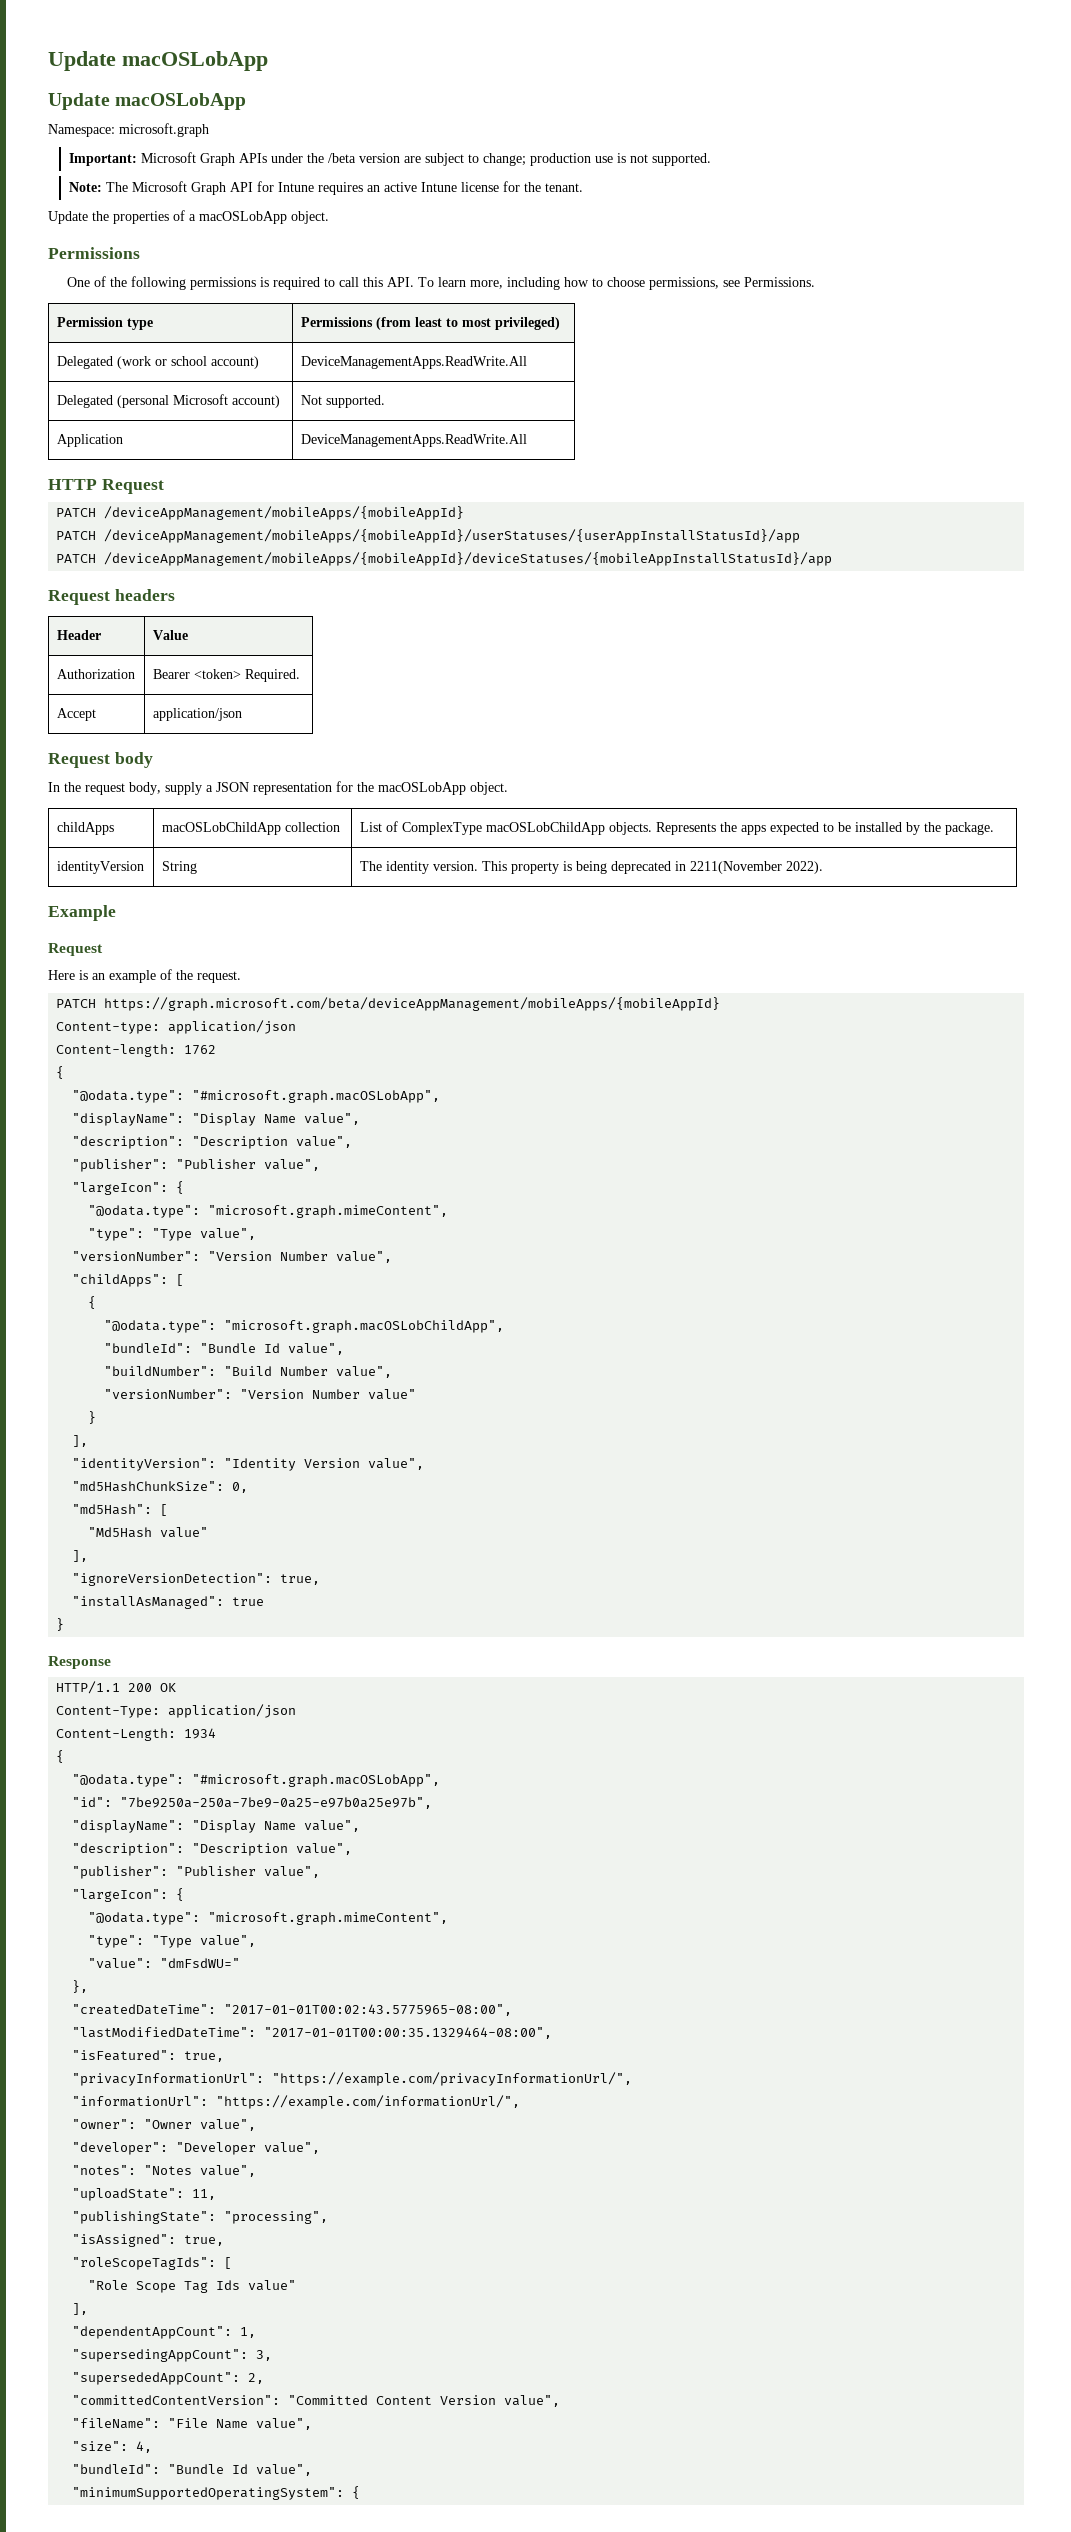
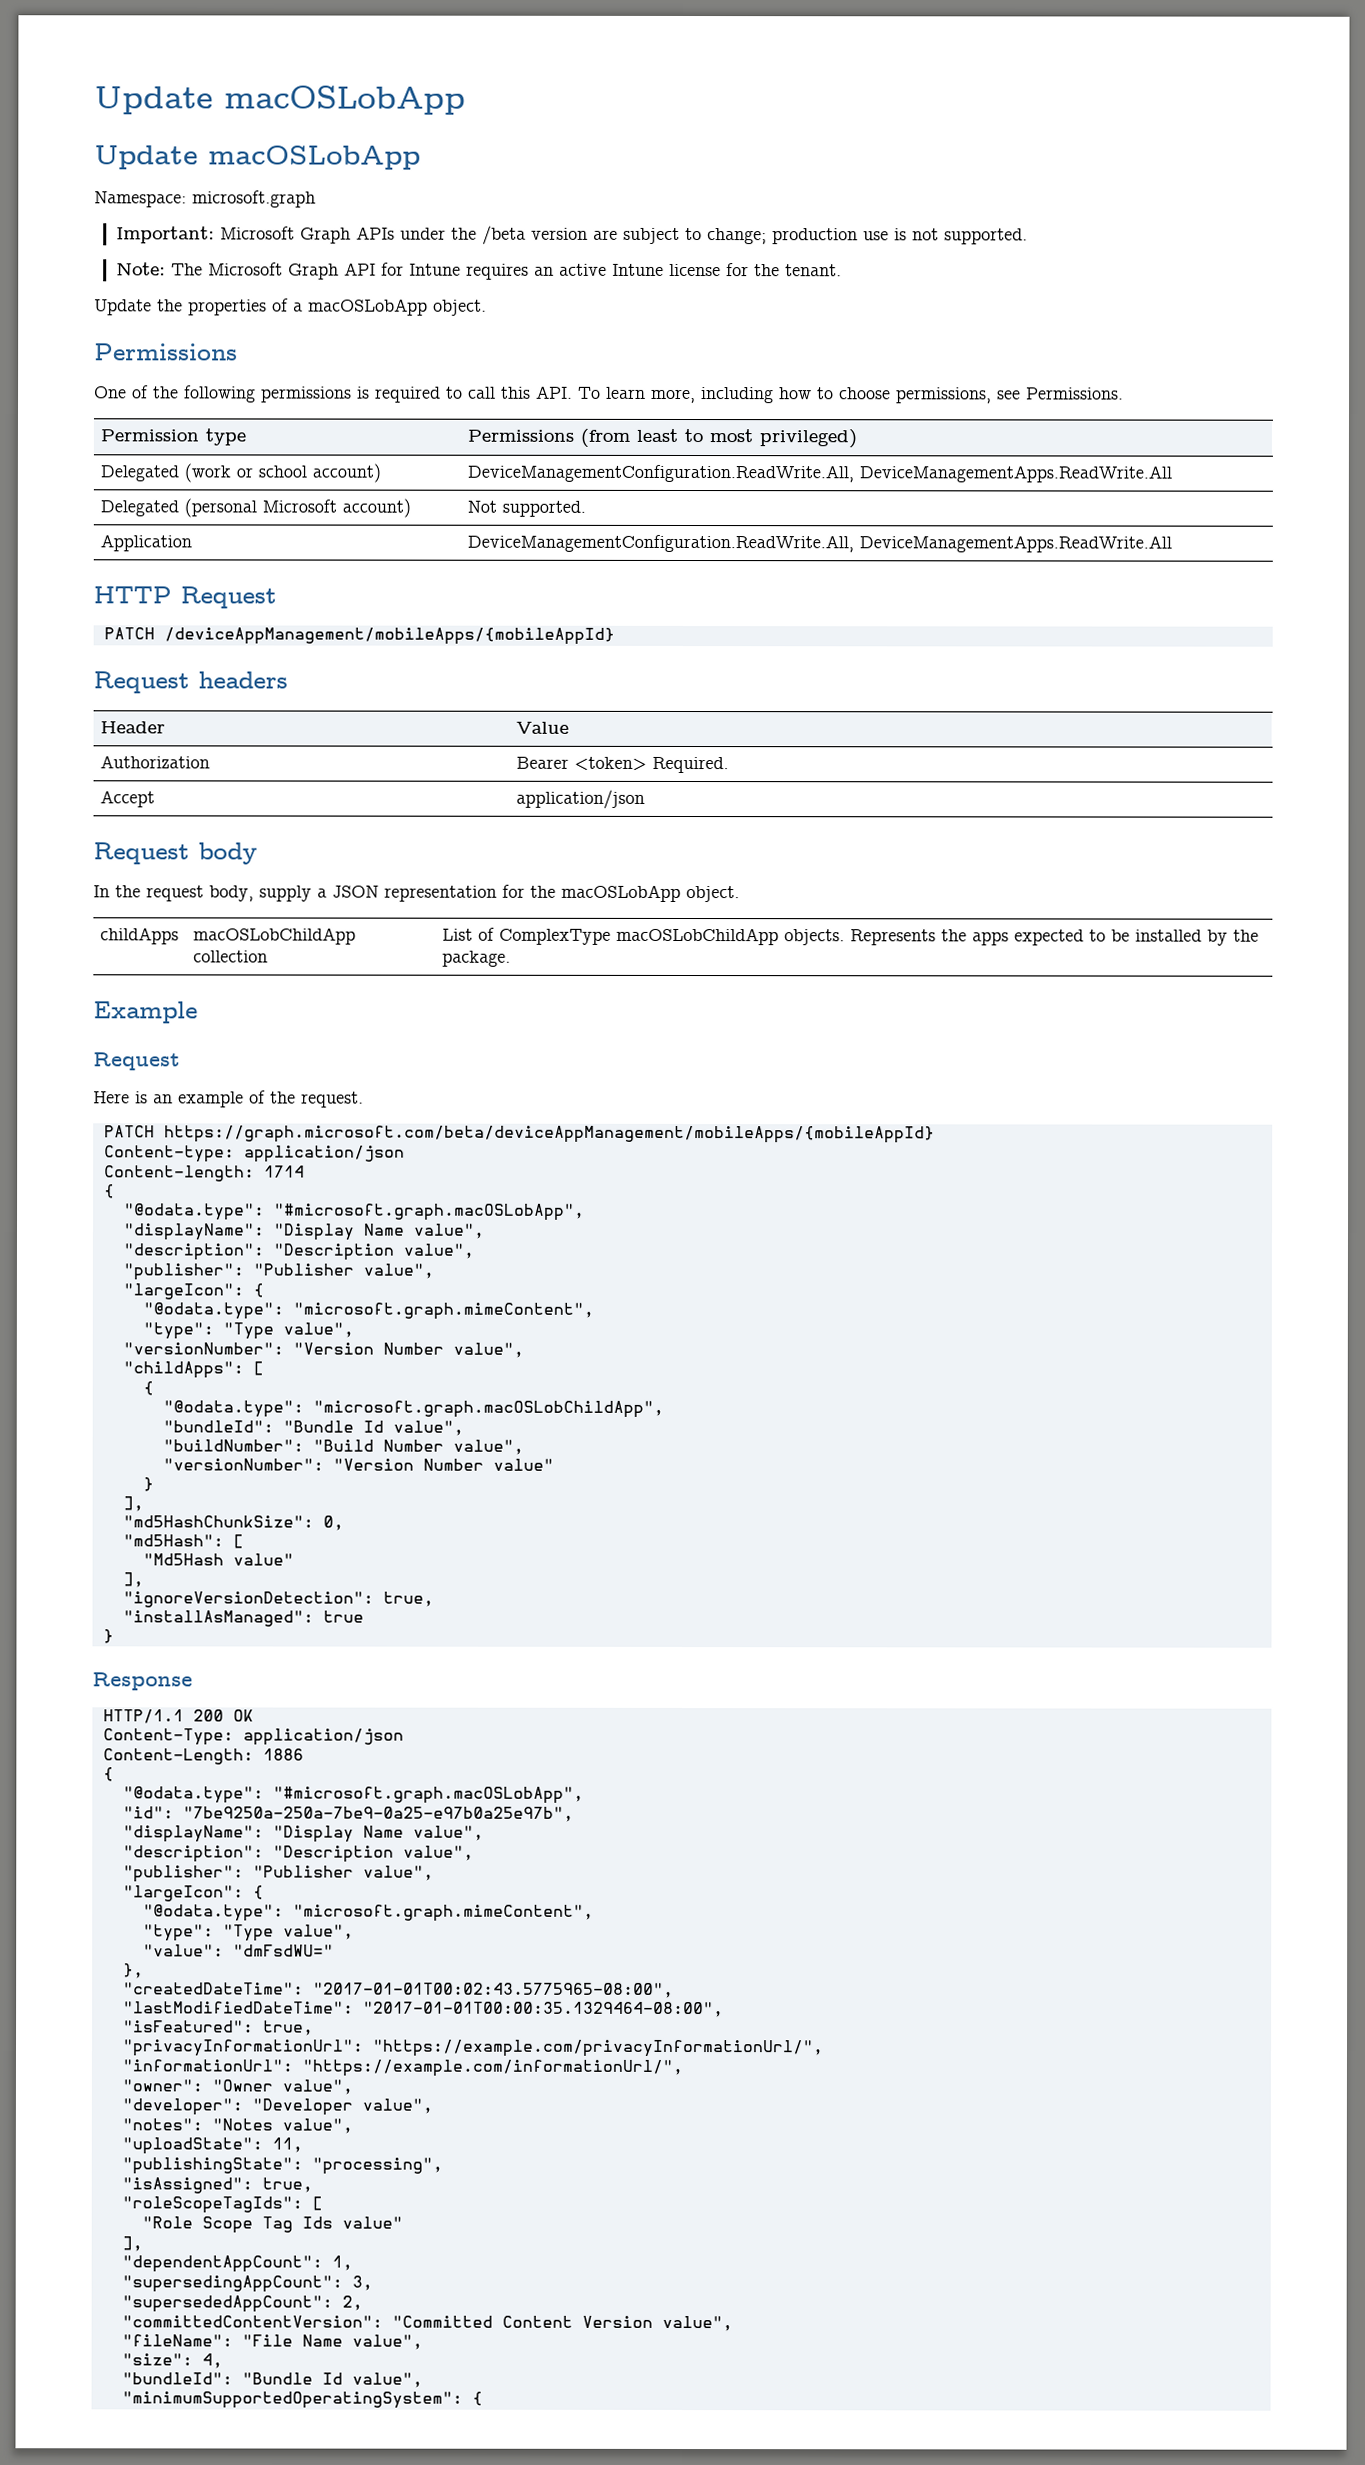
(259, 362) none -> [467,464,855,483] DeviceManagementConfiguration.ReadWrite.All,
(123, 440) none -> [467,534,855,553] DeviceManagementConfiguration.ReadWrite.All,
[56,529,801,543] [56,552,833,566] // PATCH /deviceAppManagement/mobileApps/{mobileAppId}/userStatuses/{userAppInstallStatusId}/app // PATCH /deviceAppManagement/mobileApps/{mobileAppId}/deviceStatuses/{mobileAppInstallStatusId}/app -> (615, 636) none
[56,861,144,874] [161,861,197,874] [359,861,823,874] // identityVersion | String | The identity version. This property is being deprecated in 2211(November 2022). -> (512, 958) none
[184,1045,217,1055] 1762 -> [263,1165,305,1178] 1714
[72,1458,425,1471] // "identityVersion": "Identity Version value", -> (144, 1504) none
[184,1728,217,1739] 1934 -> [262,1748,304,1761] 1886

